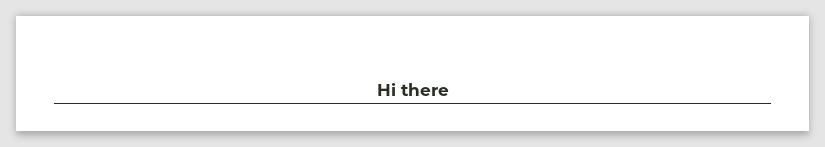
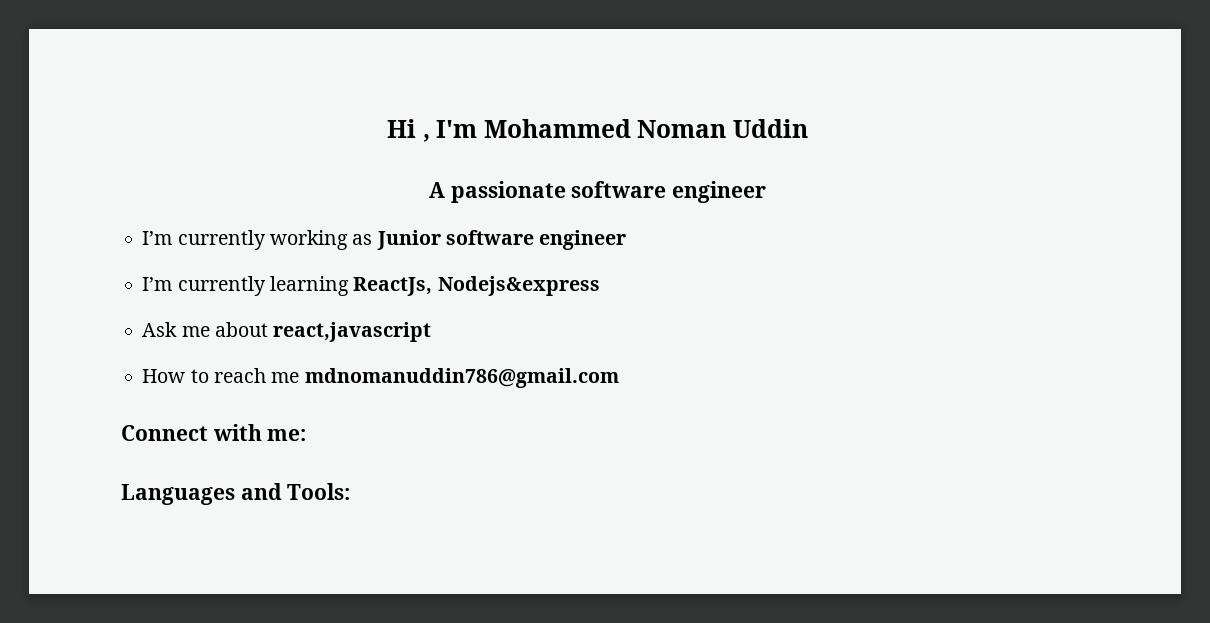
[400,83,449,96] there -> [422,119,809,142] [428,181,767,203] [142,230,627,250] [142,276,600,296] [142,322,432,342] [142,368,619,388] [121,424,307,441] [121,483,351,505] , I'm Mohammed Noman Uddin // A passionate software engineer // I’m currently working as Junior software engineer // I’m currently learning ReactJs, Nodejs&express // Ask me about react,javascript // How to reach me mdnomanuddin786@gmail.com // Connect with me: // Languages and Tools:

